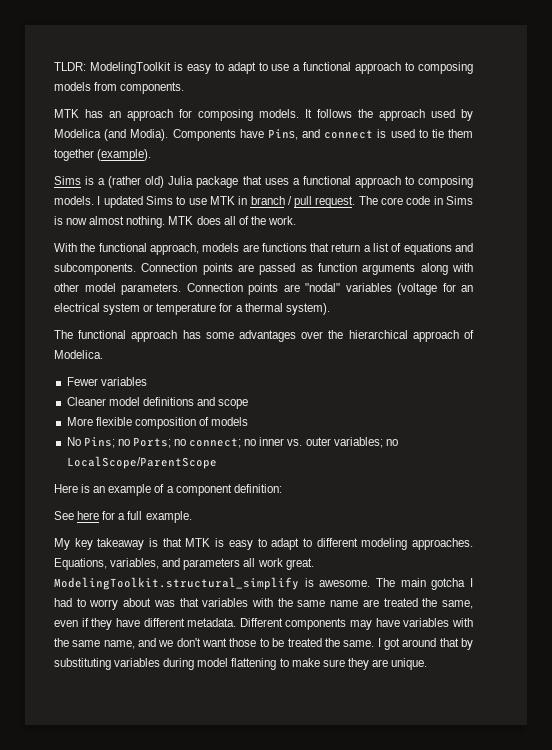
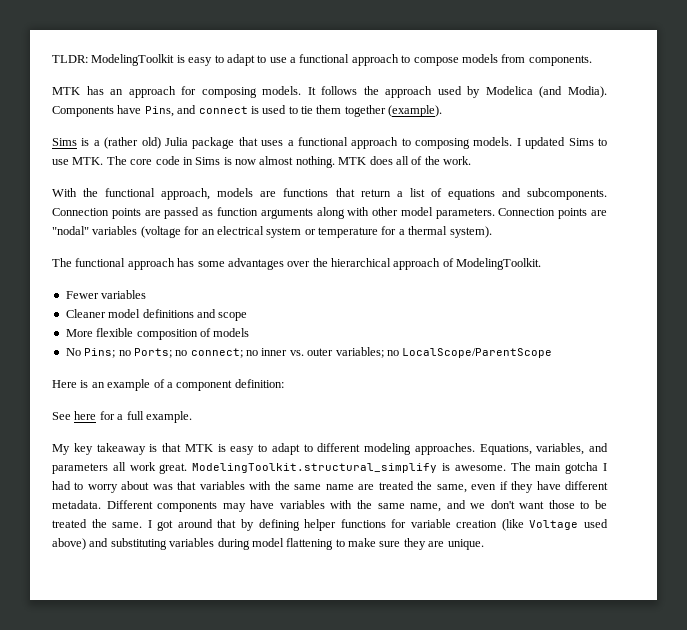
[418,62,473,74] composing -> [413,57,459,66] compose
[209,196,356,208] MTK in branch / pull request. -> [72,157,104,165] MTK.
[54,350,103,359] Modelica. -> [456,258,542,270] ModelingToolkit.
(474, 644) none -> [258,519,608,531] [52,538,109,550] defining helper functions for variable creation (like Voltage used above) and

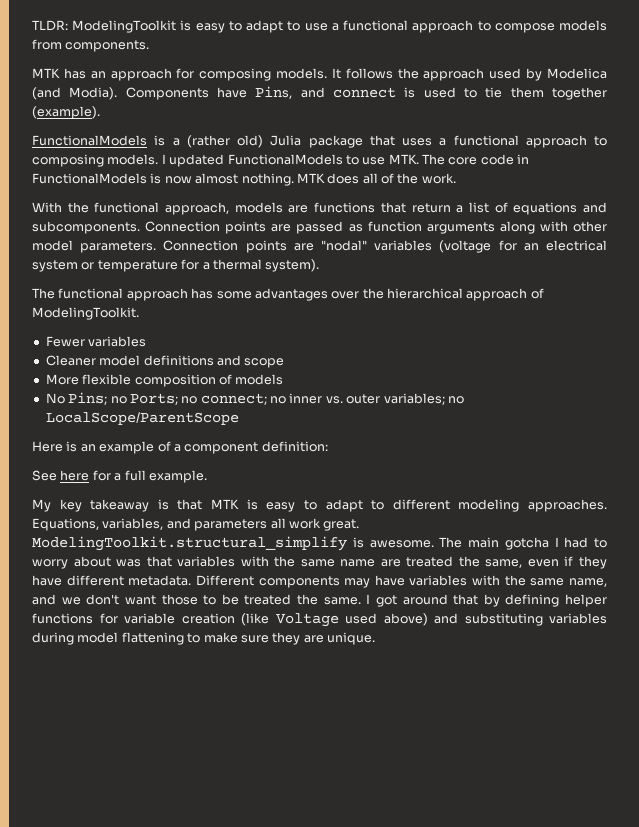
[52,138,77,146] Sims -> [32,135,147,146] FunctionalModels
[568,138,594,146] Sims -> [227,154,343,165] FunctionalModels
[195,157,221,165] Sims -> [32,173,147,184] FunctionalModels

